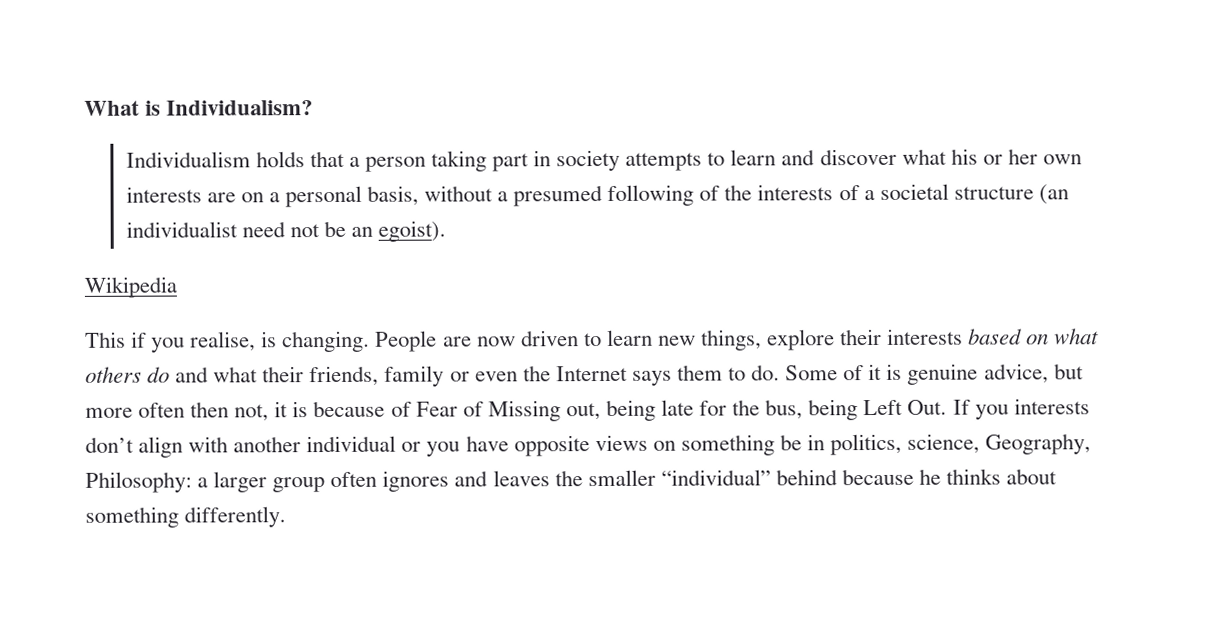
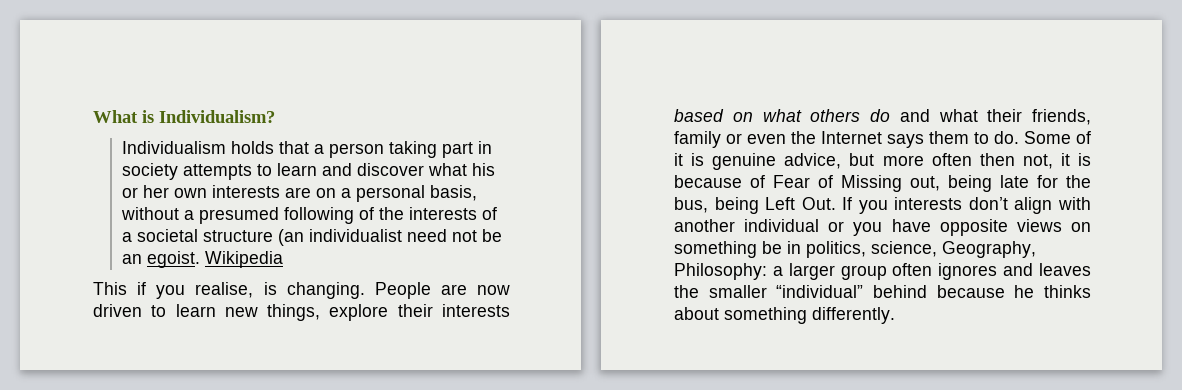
[377,220,446,242] egoist). // -> [146,251,200,268] egoist.

